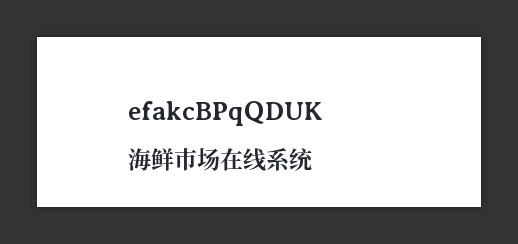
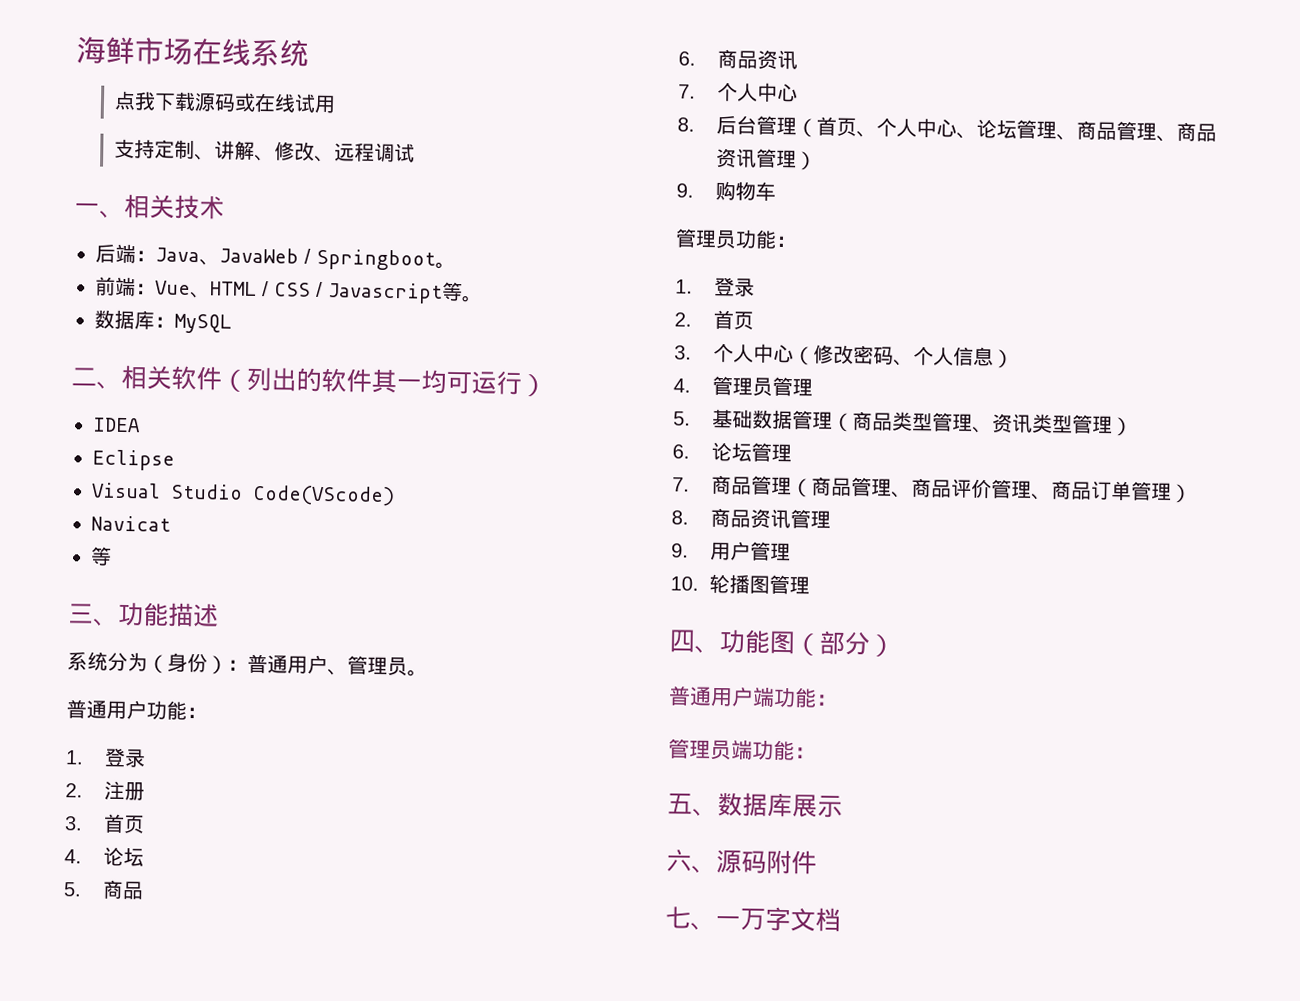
[128,101,323,126] efakcBPqQDUK // -> (76, 50) none
(314, 159) none -> [114,90,337,114] [114,138,416,163] [74,193,225,220] [95,243,456,271] [95,276,483,304] [94,309,232,334] [71,364,547,397] [92,417,141,433] [92,449,175,471] [91,482,395,507] [91,515,171,532] [90,546,112,566] [68,601,219,628] [67,651,428,677] [66,699,207,720] [65,747,147,768] [65,780,146,801] [64,813,146,834] [64,846,145,867] [63,879,145,900] [678,48,799,70] [678,81,799,103] [677,114,1218,142] [716,147,818,171] [676,180,777,202] [675,228,797,250] [675,276,756,297] [674,309,755,330] [674,342,1015,369] [673,375,814,397] [673,408,1134,437] [672,441,793,463] [672,474,1193,504] [671,507,832,529] [671,541,792,562] [670,573,811,595] [669,629,895,657] [668,686,838,708] [668,738,816,761] [667,792,843,818] [666,849,817,875] [665,906,841,932] // 点我下载源码或在线试用 // 支持定制、讲解、修改、远程调试 // 一、相关技术 // 后端：Java、JavaWeb / Springboot。 // 前端：Vue、HTML / CSS / Javascript等。 // 数据库：MySQL // 二、相关软件（列出的软件其一均可运行） // IDEA // Eclipse // Visual Studio Code(VScode) // Navicat // 等 // 三、功能描述 // 系统分为（身份）：普通用户、管理员。 // 普通用户功能： // 1.登录 // 2.注册 // 3.首页 // 4.论坛 // 5.商品 // 6.商品资讯 // 7.个人中心 // 8.后台管理（首页、个人中心、论坛管理、商品管理、商品资讯管理） // 9.购物车 // 管理员功能： // 1.登录 // 2.首页 // 3.个人中心（修改密码、个人信息） // 4.管理员管理 // 5.基础数据管理（商品类型管理、资讯类型管理） // 6.论坛管理 // 7.商品管理（商品管理、商品评价管理、商品订单管理） // 8.商品资讯管理 // 9.用户管理 // 10.轮播图管理 // 四、功能图（部分） // 普通用户端功能： // 管理员端功能： // 五、数据库展示 // 六、源码附件 // 七、一万字文档

